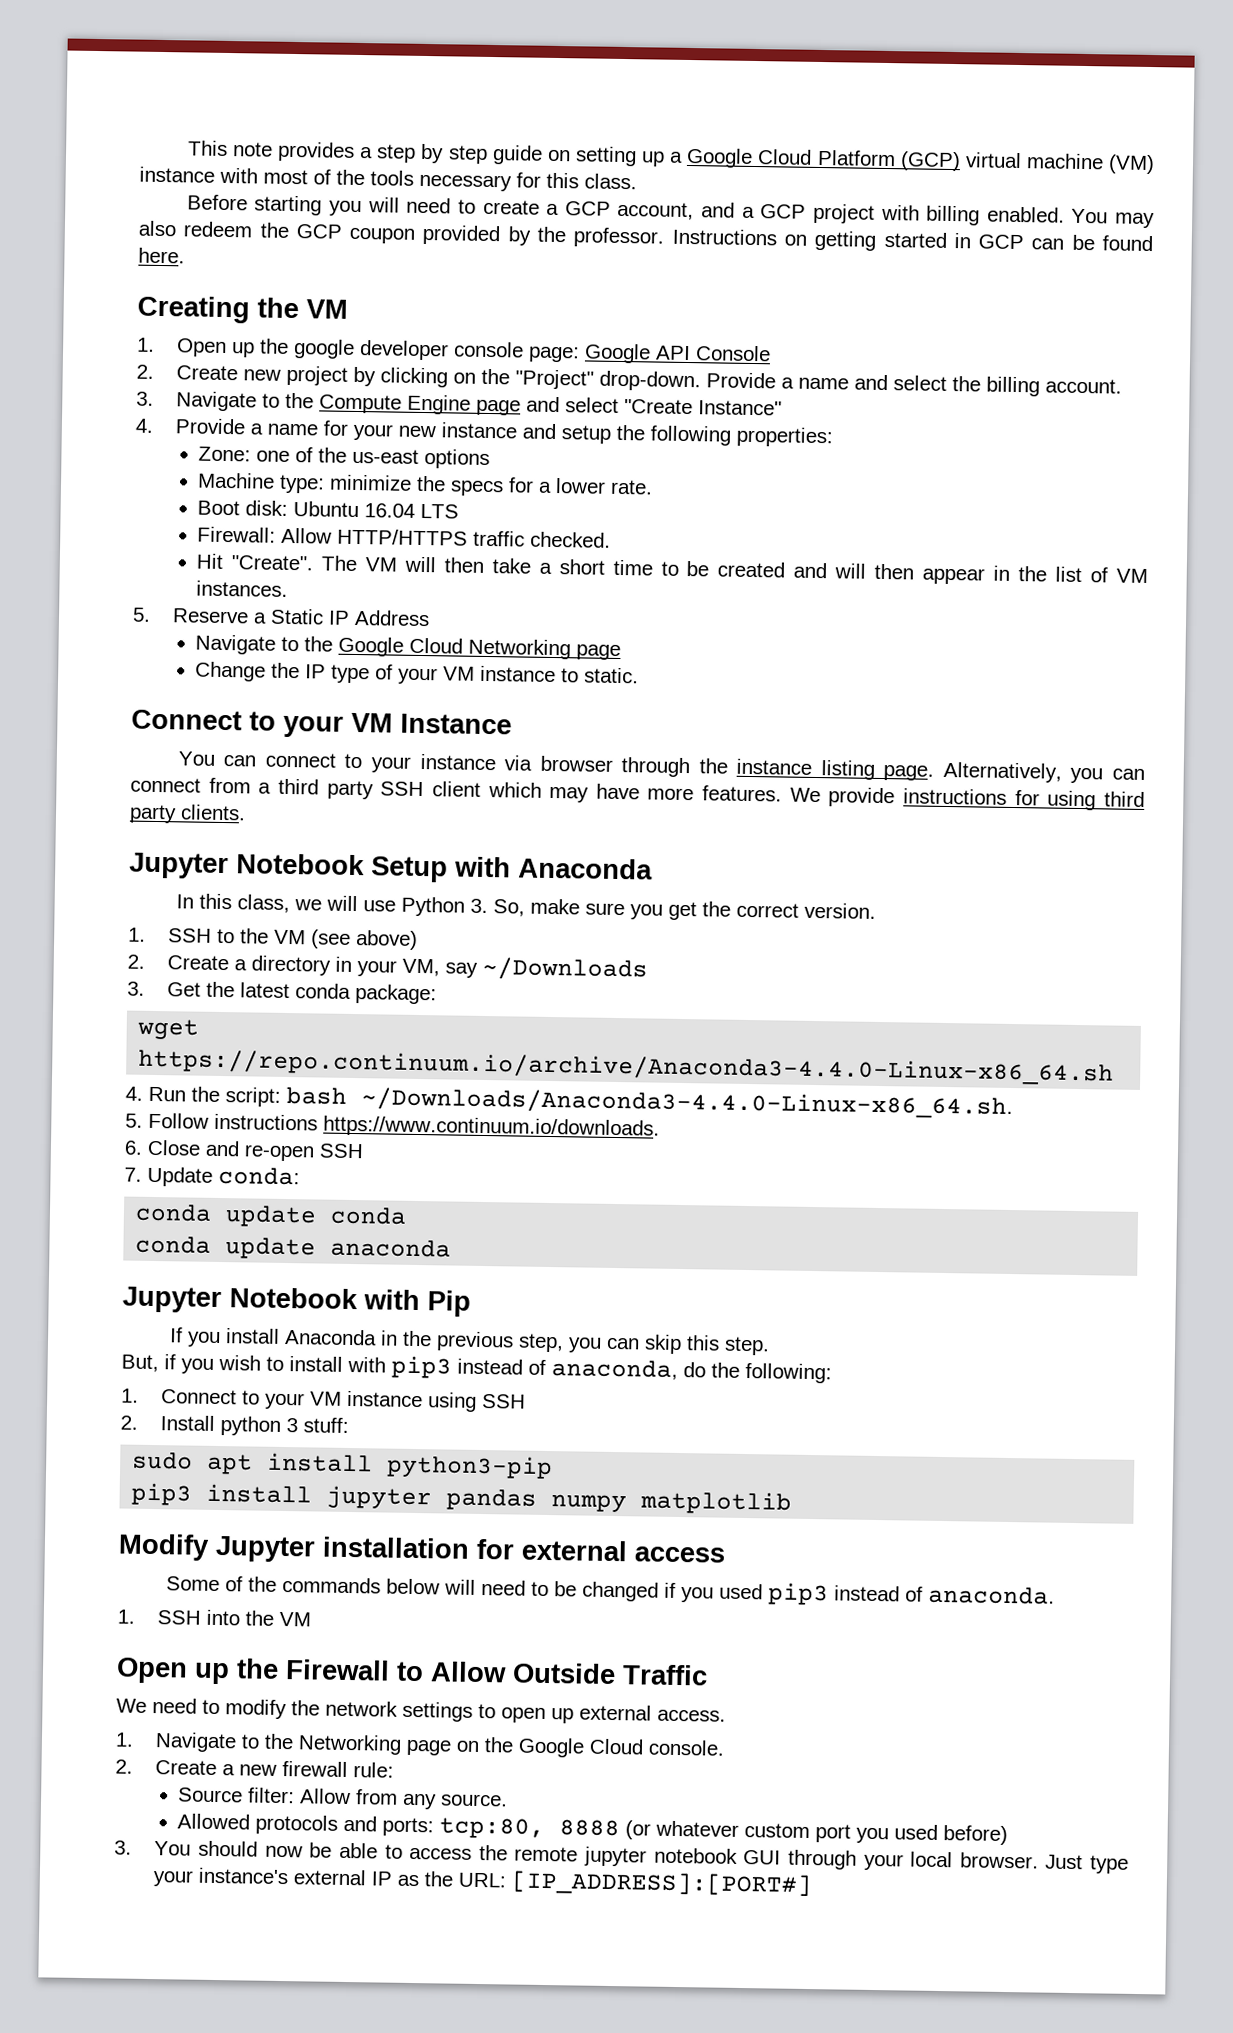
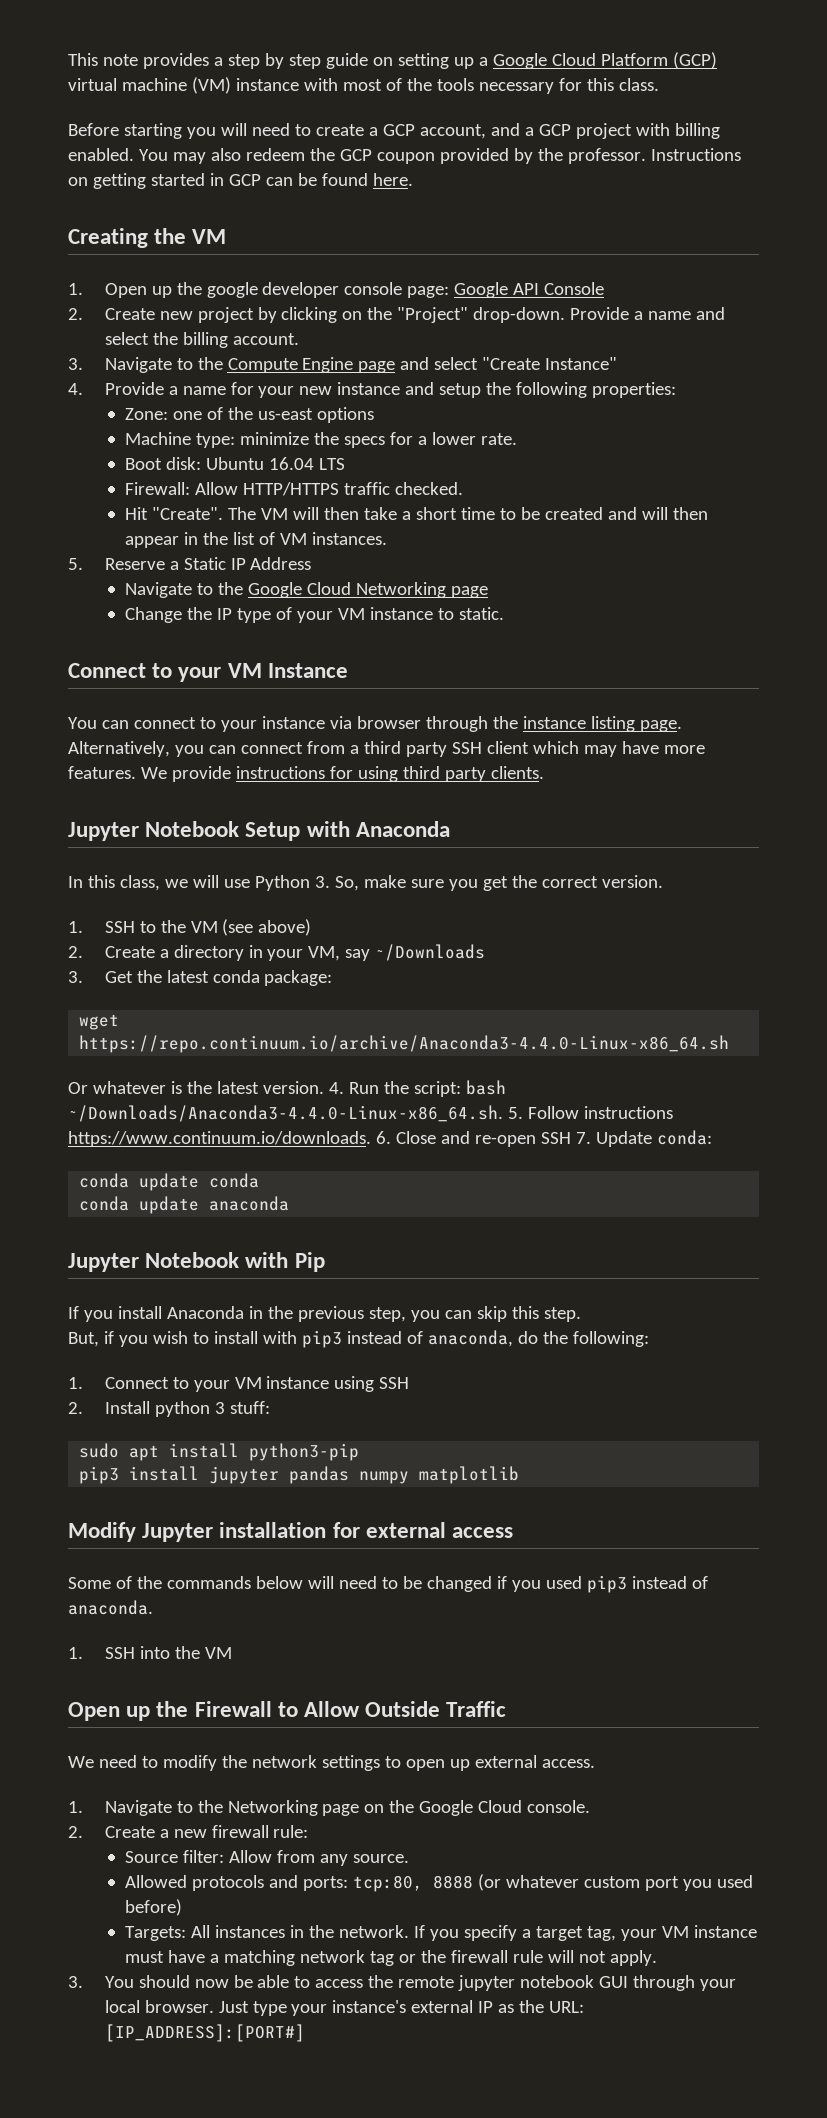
(1115, 1067) none -> [68,1081,324,1094] Or whatever is the latest version.
(1013, 1103) // -> (503, 1113) none
(660, 1127) // -> (371, 1139) none
(364, 1151) // -> (571, 1138) none
(1008, 1835) none -> [124,1925,757,1941] [124,1950,657,1966] // Targets: All instances in the network. If you specify a target tag, your VM instance must have a matching network tag or the firewall rule will not apply.

